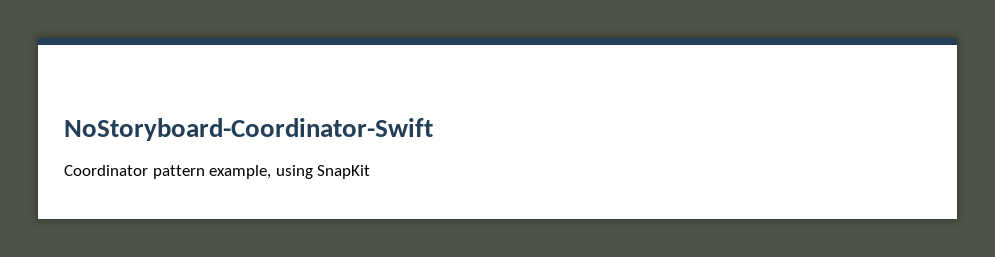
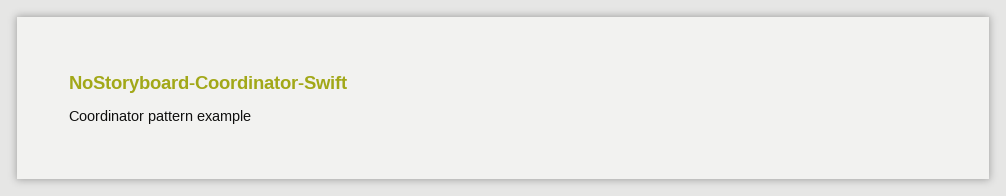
[209,165,371,179] example, using SnapKit -> [197,110,251,124] example

